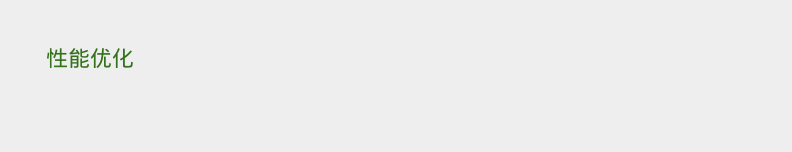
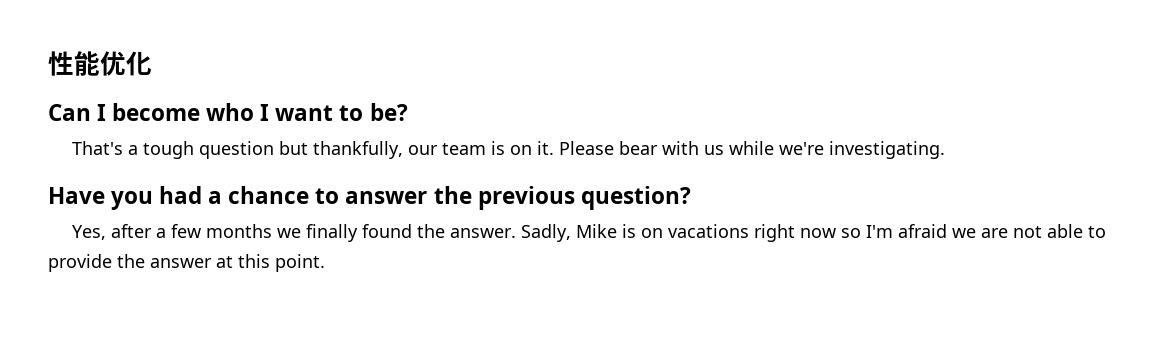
(134, 58) none -> [48,103,408,121] [72,141,946,159] [48,186,691,210] [72,224,1107,242] [48,254,325,272] // Can I become who I want to be? // That's a tough question but thankfully, our team is on it. Please bear with us while we're investigating. // Have you had a chance to answer the previous question? // Yes, after a few months we finally found the answer. Sadly, Mike is on vacations right now so I'm afraid we are not able to provide the answer at this point.

